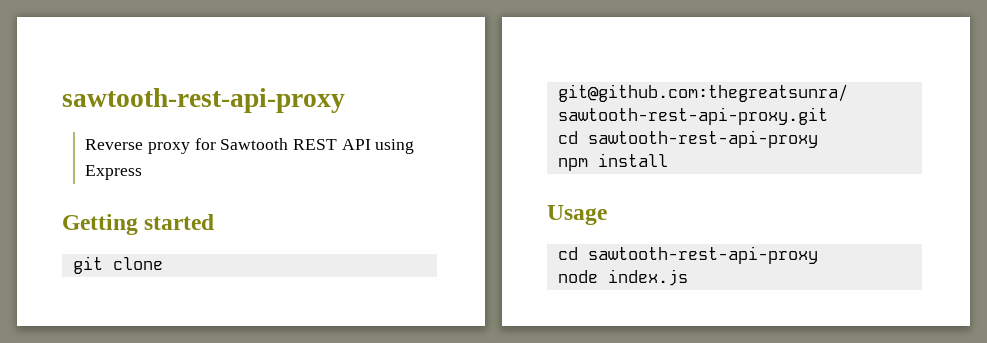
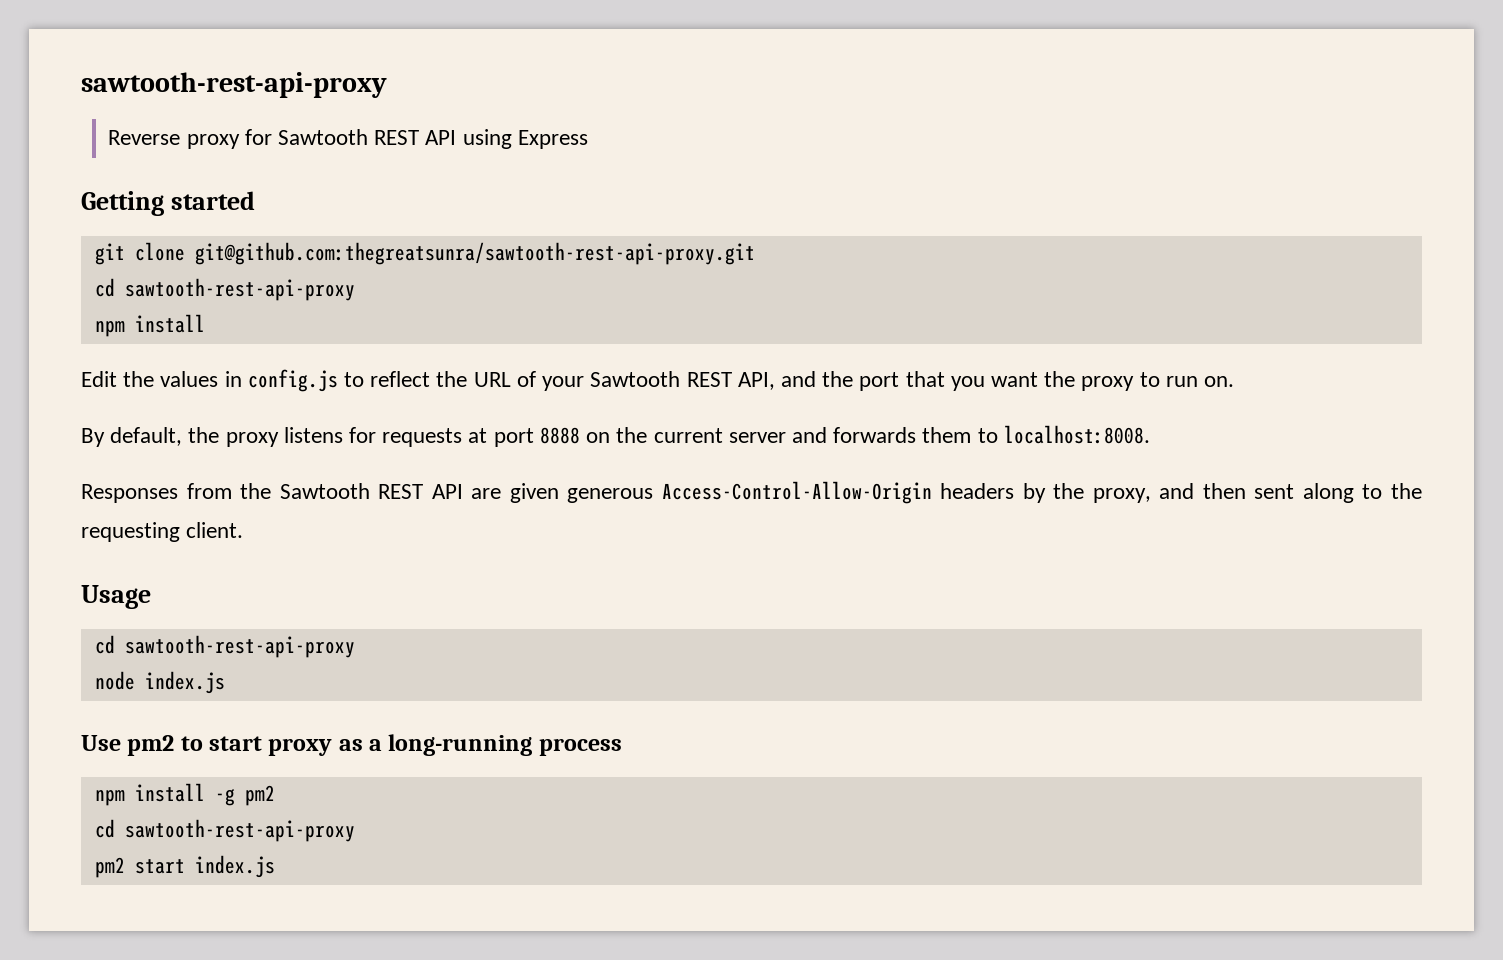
(668, 160) none -> [81,369,1235,392] [81,425,1150,447] [81,481,1423,504] [81,522,244,542] // Edit the values in config.js to reflect the URL of your Sawtooth REST API, and the port that you want the proxy to run on. // By default, the proxy listens for requests at port 8888 on the current server and forwards them to localhost:8008. // Responses from the Sawtooth REST API are given generous Access-Control-Allow-Origin headers by the proxy, and then sent along to the requesting client.
(688, 277) none -> [81,734,622,756] [94,783,275,806] [94,819,355,842] [94,855,275,878] // Use pm2 to start proxy as a long-running process // npm install -g pm2 // cd sawtooth-rest-api-proxy // pm2 start index.js

